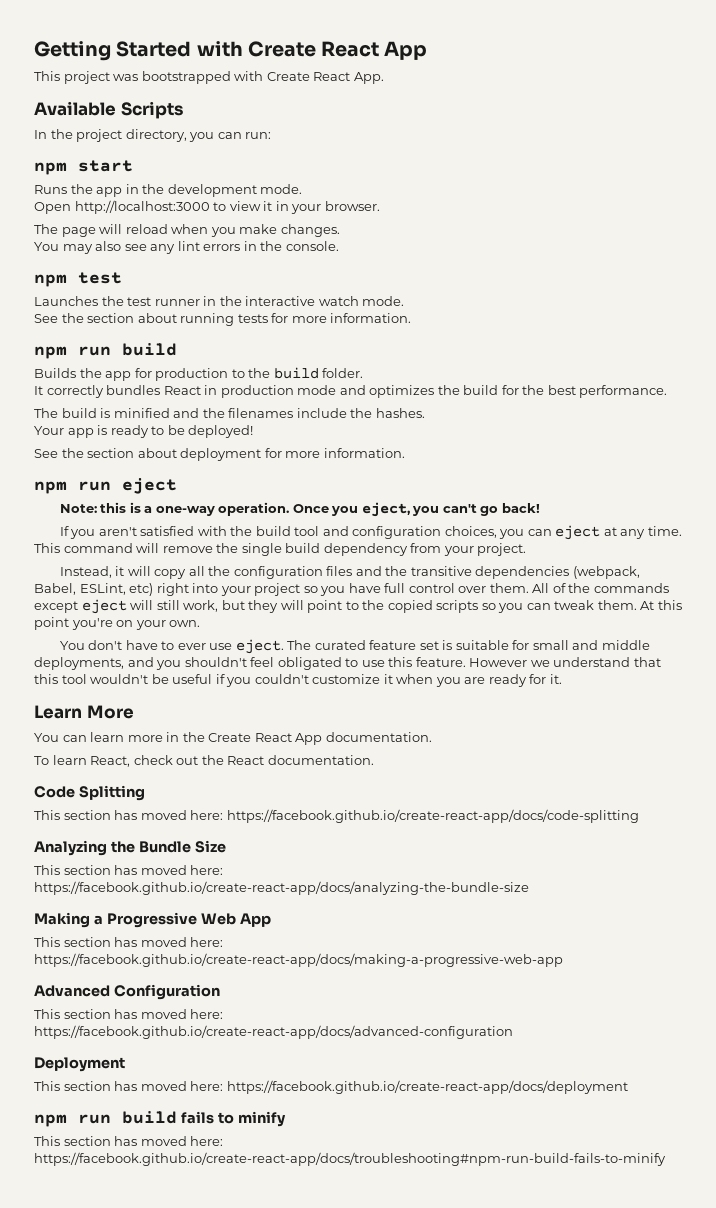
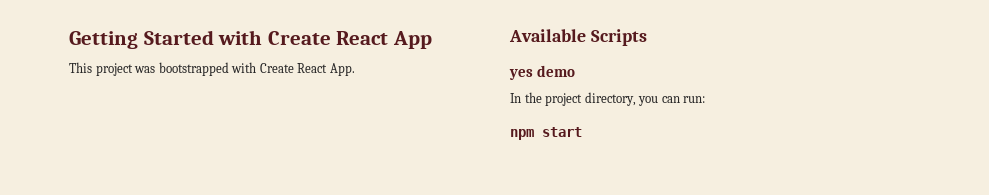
(183, 110) none -> [509,65,576,80] // yes demo
[34,184,303,197] [34,200,380,214] [34,224,340,237] [34,241,339,254] [34,272,122,287] [34,296,405,306] [34,313,412,326] [34,343,177,359] [34,367,364,381] [34,385,668,398] [34,408,425,418] [34,425,254,438] [34,448,405,461] [34,478,177,494] [59,502,540,517] [59,525,682,540] [34,543,527,556] [59,566,640,579] [34,583,669,596] [34,599,682,614] [34,617,201,630] [59,639,650,654] [34,657,661,670] [34,674,562,687] [34,705,134,719] [34,732,432,745] [34,755,374,767] [34,785,145,801] [34,809,639,823] [34,840,226,856] [34,865,224,875] [34,881,529,895] [34,912,271,928] [34,937,224,947] [34,953,563,967] [34,984,220,1000] [34,1009,224,1019] [34,1025,513,1039] [34,1057,125,1072] [34,1080,628,1094] [34,1111,286,1127] [34,1136,224,1146] [34,1152,666,1166] // Runs the app in the development mode. // Open http://localhost:3000 to view it in your browser. // The page will reload when you make changes. // You may also see any lint errors in the console. // npm test // Launches the test runner in the interactive watch mode. // See the section about running tests for more information. // npm run build // Builds the app for production to the build folder. // It correctly bundles React in production mode and optimizes the build for the best performance. // The build is minified and the filenames include the hashes. // Your app is ready to be deployed! // See the section about deployment for more information. // npm run eject // Note: this is a one-way operation. Once you eject, you can't go back! // If you aren't satisfied with the build tool and configuration choices, you can eject at any time. This command will remove the single build dependency from your project. // Instead, it will copy all the configuration files and the transitive dependencies (webpack, Babel, ESLint, etc) right into your project so you have full control over them. All of the commands except eject will still work, but they will point to the copied scripts so you can tweak them. At this point you're on your own. // You don't have to ever use eject. The curated feature set is suitable for small and middle deployments, and you shouldn't feel obligated to use this feature. However we understand that this tool wouldn't be useful if you couldn't customize it when you are ready for it. // Learn More // You can learn more in the Create React App documentation. // To learn React, check out the React documentation. // Code Splitting // This section has moved here: https://facebook.github.io/create-react-app/docs/code-splitting // Analyzing the Bundle Size // This section has moved here: https://facebook.github.io/create-react-app/docs/analyzing-the-bundle-size // Making a Progressive Web App // This section has moved here: https://facebook.github.io/create-react-app/docs/making-a-progressive-web-app // Advanced Configuration // This section has moved here: https://facebook.github.io/create-react-app/docs/advanced-configuration // Deployment // This section has moved here: https://facebook.github.io/create-react-app/docs/deployment // npm run build fails to minify // This section has moved here: https://facebook.github.io/create-react-app/docs/troubleshooting#npm-run-build-fails-to-minify -> (582, 132) none

